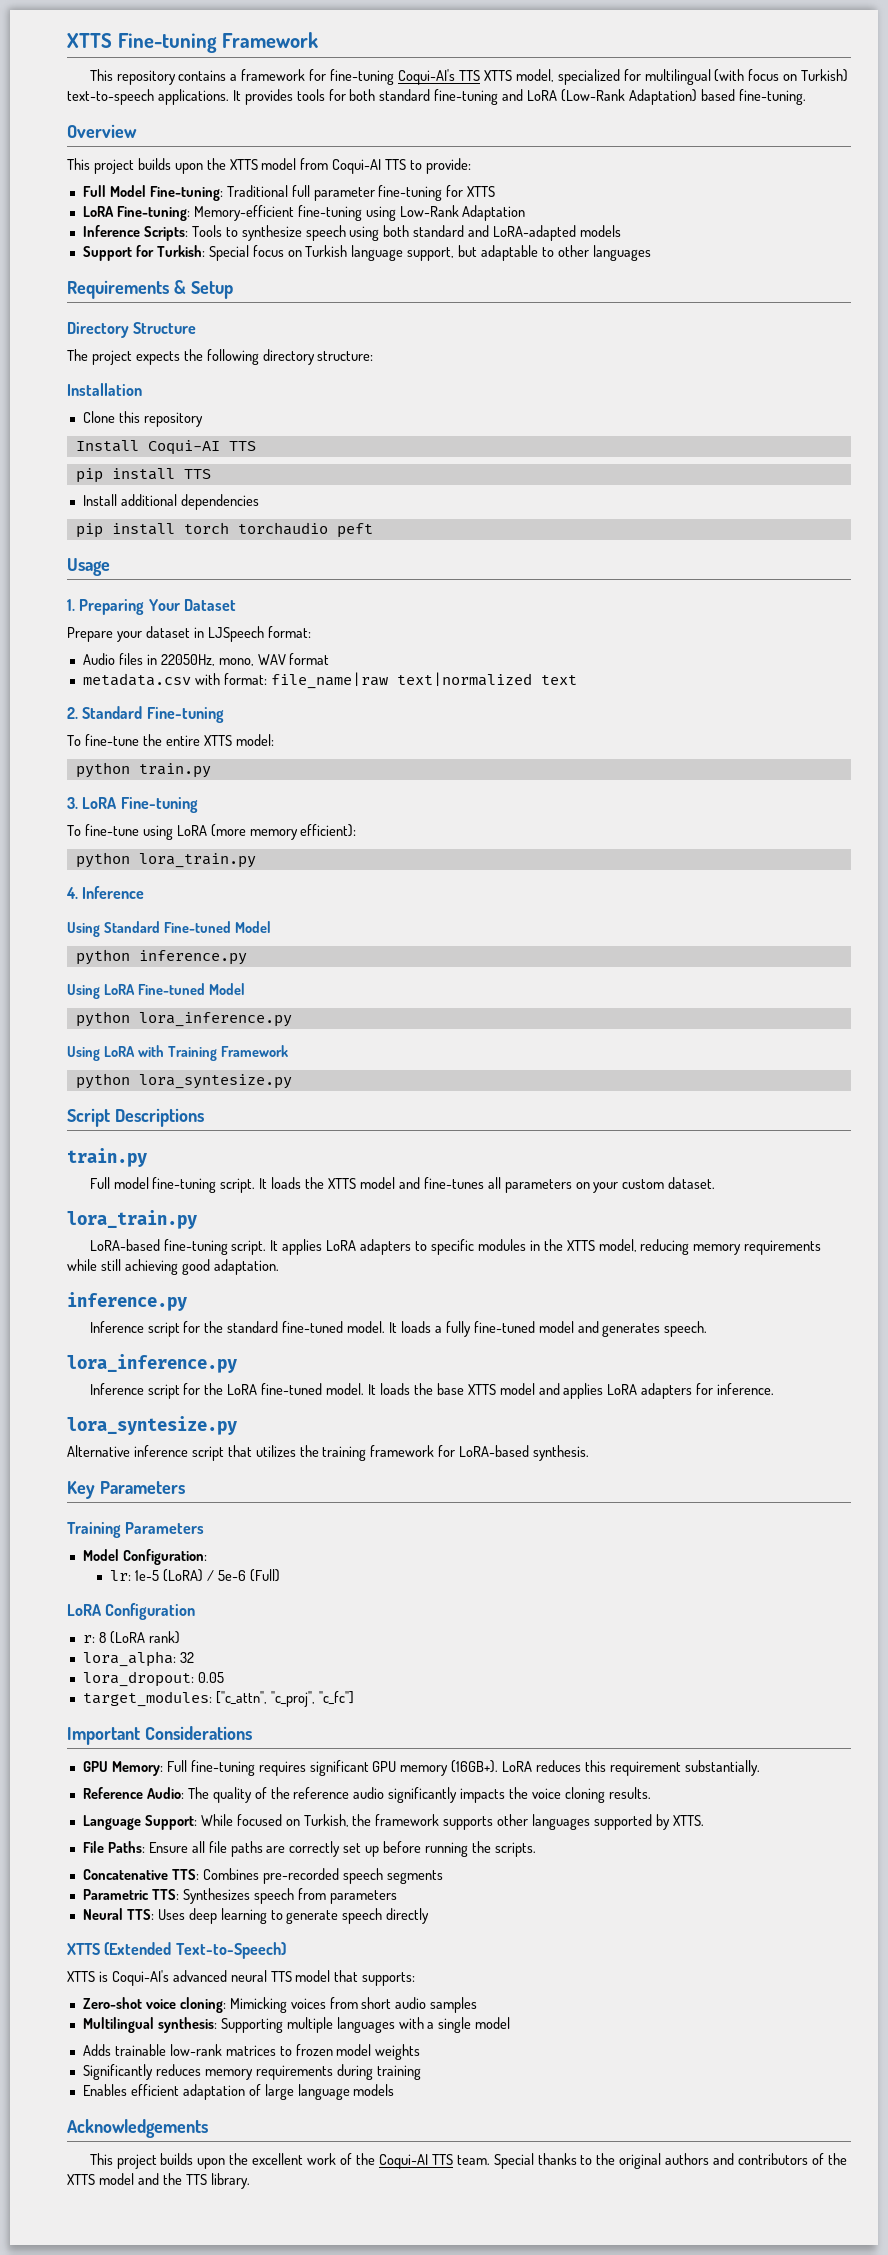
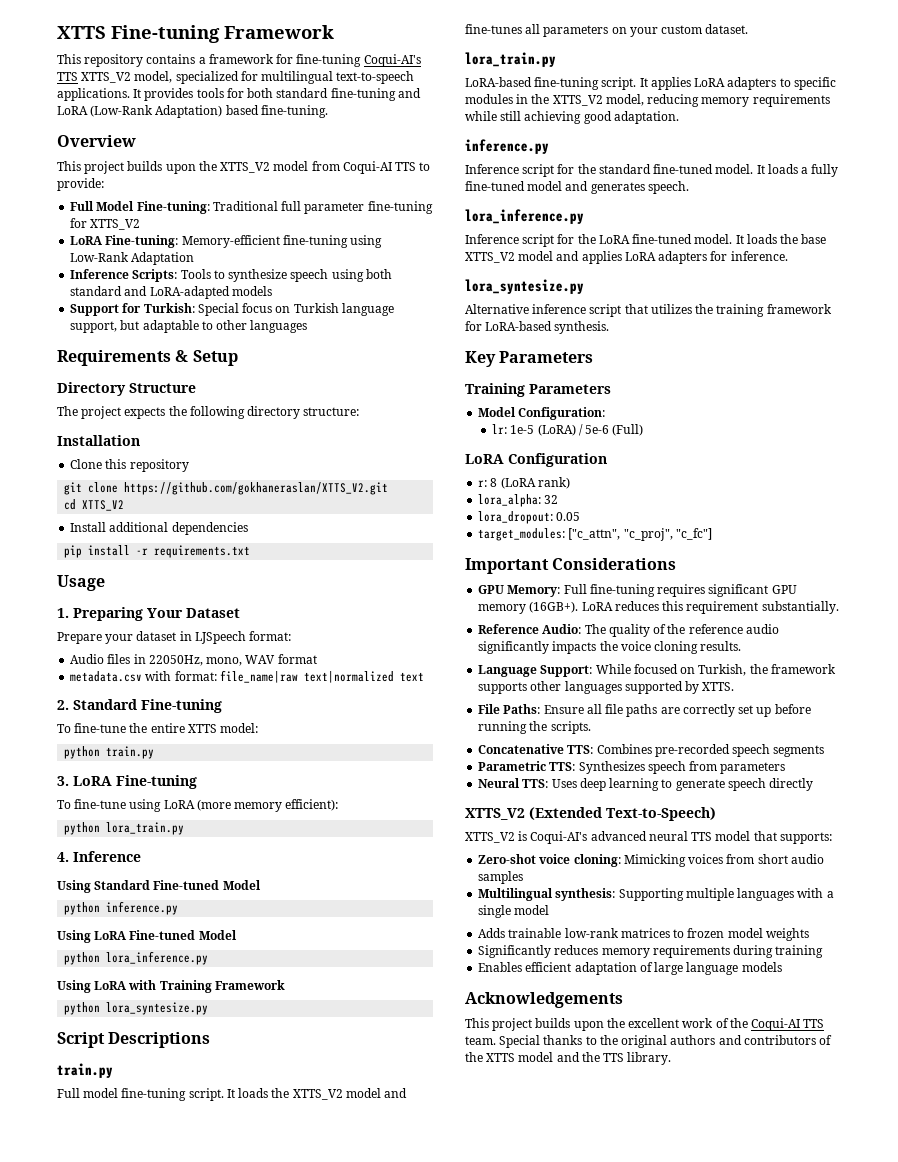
[483,70,512,81] XTTS -> [81,72,132,83] XTTS_V2
[714,69,849,82] (with focus on Turkish) -> (334, 77) none
[229,159,258,170] XTTS -> [220,162,271,173] XTTS_V2
[467,186,496,197] XTTS -> [90,219,141,230] XTTS_V2
[75,440,256,455] [75,468,211,483] Install Coqui-AI TTS // pip install TTS -> [64,482,389,495] [64,499,125,511] git clone https://github.com/gokhaneraslan/XTTS_V2.git // cd XTTS_V2
[183,522,373,538] torch torchaudio peft -> [136,545,251,558] -r requirements.txt
[328,1178,357,1189] XTTS -> [292,1089,343,1100] XTTS_V2
[566,1240,595,1251] XTTS -> [552,95,603,106] XTTS_V2
[467,1384,496,1395] XTTS -> [465,252,515,263] XTTS_V2
[67,1943,100,1955] XTTS -> [465,808,525,820] XTTS_V2
[67,1971,95,1982] XTTS -> [465,832,515,843] XTTS_V2

